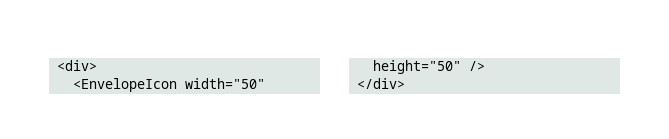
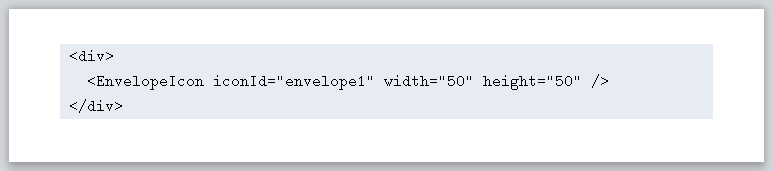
(178, 85) none -> [212,74,375,90] iconId="envelope1"

